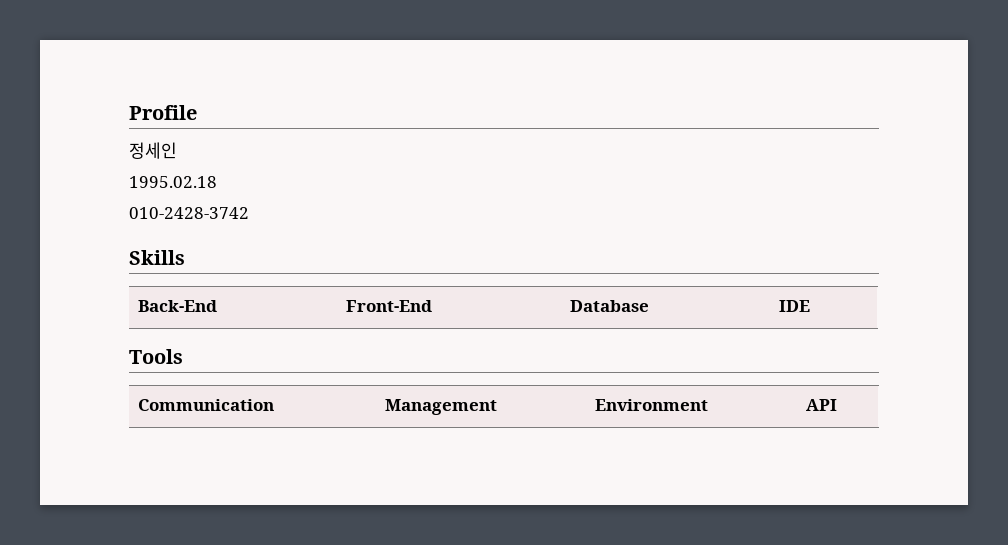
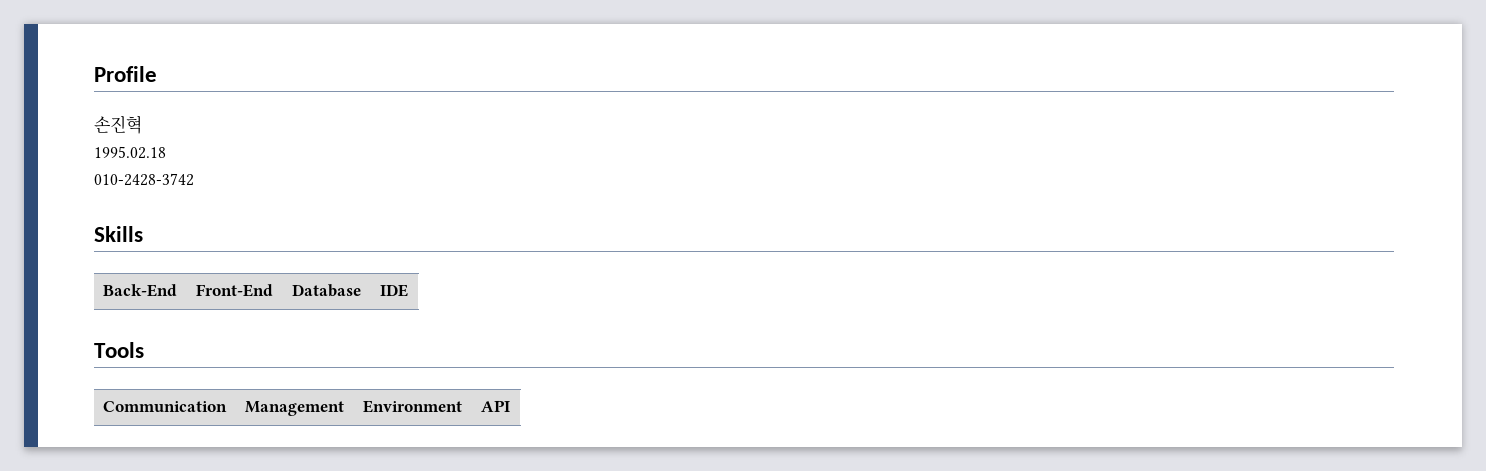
[129,142,177,159] 정세인 -> [94,115,142,134] 손진혁

